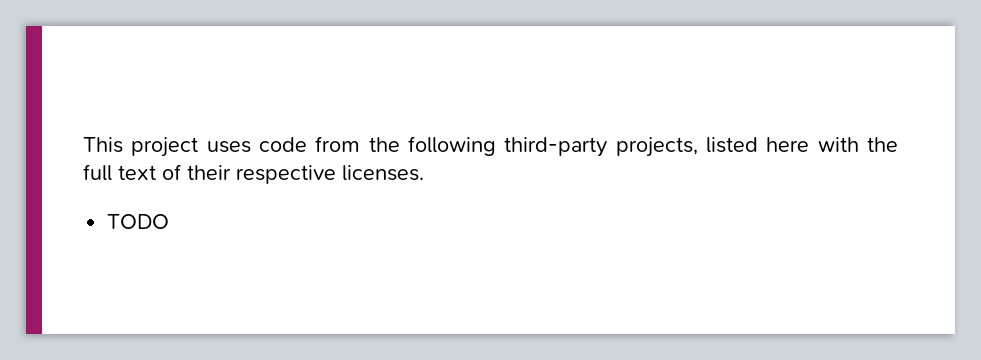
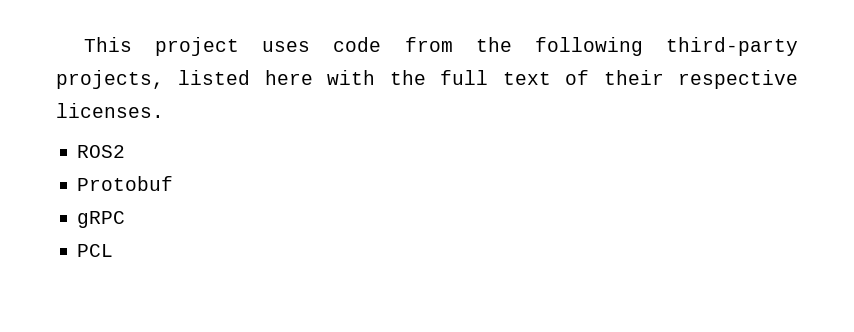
[107,214,170,229] TODO -> [77,145,126,158] [77,176,174,191] [77,211,126,228] [77,244,114,257] ROS2 // Protobuf // gRPC // PCL

